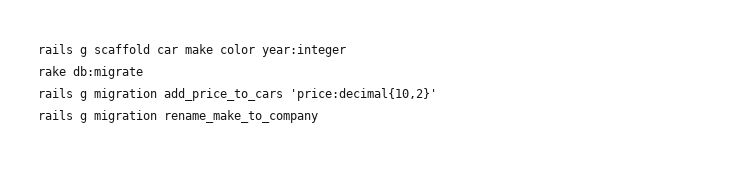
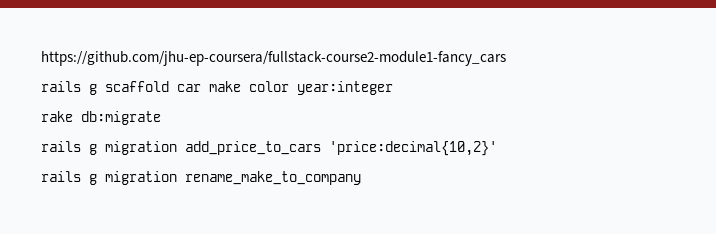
(38, 49) none -> [41,51,506,66] https://github.com/jhu-ep-coursera/fullstack-course2-module1-fancy_cars //

